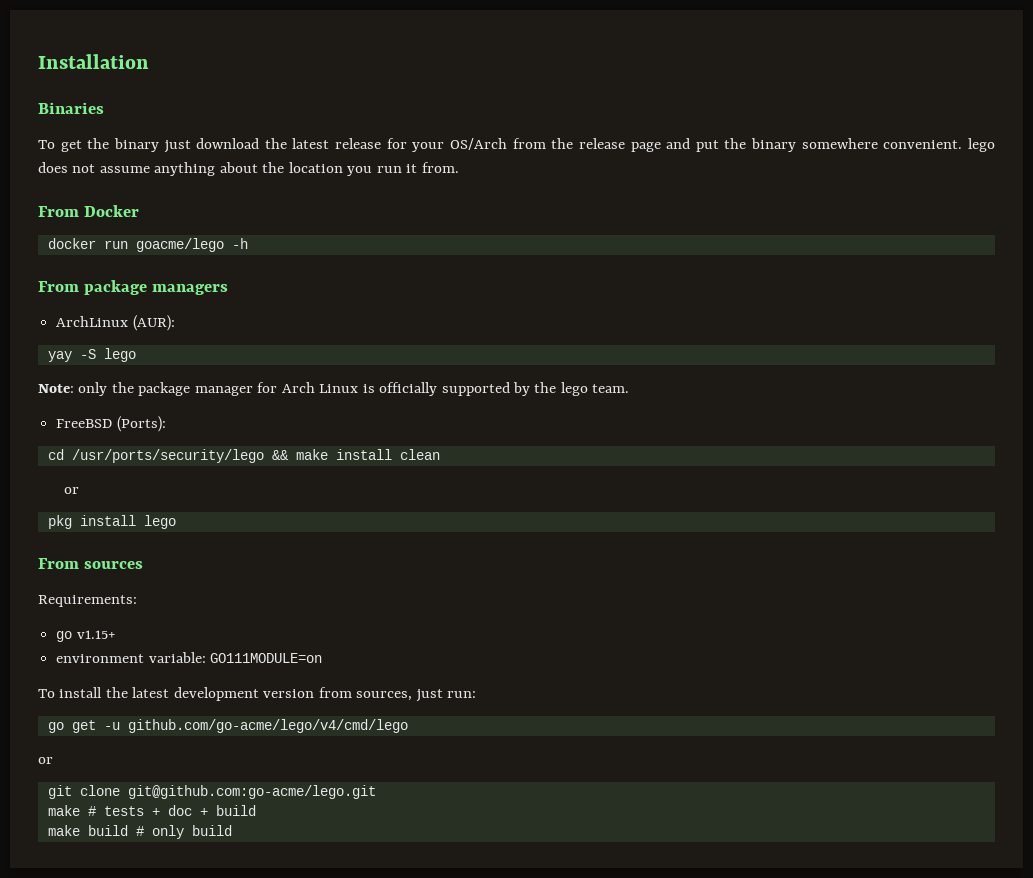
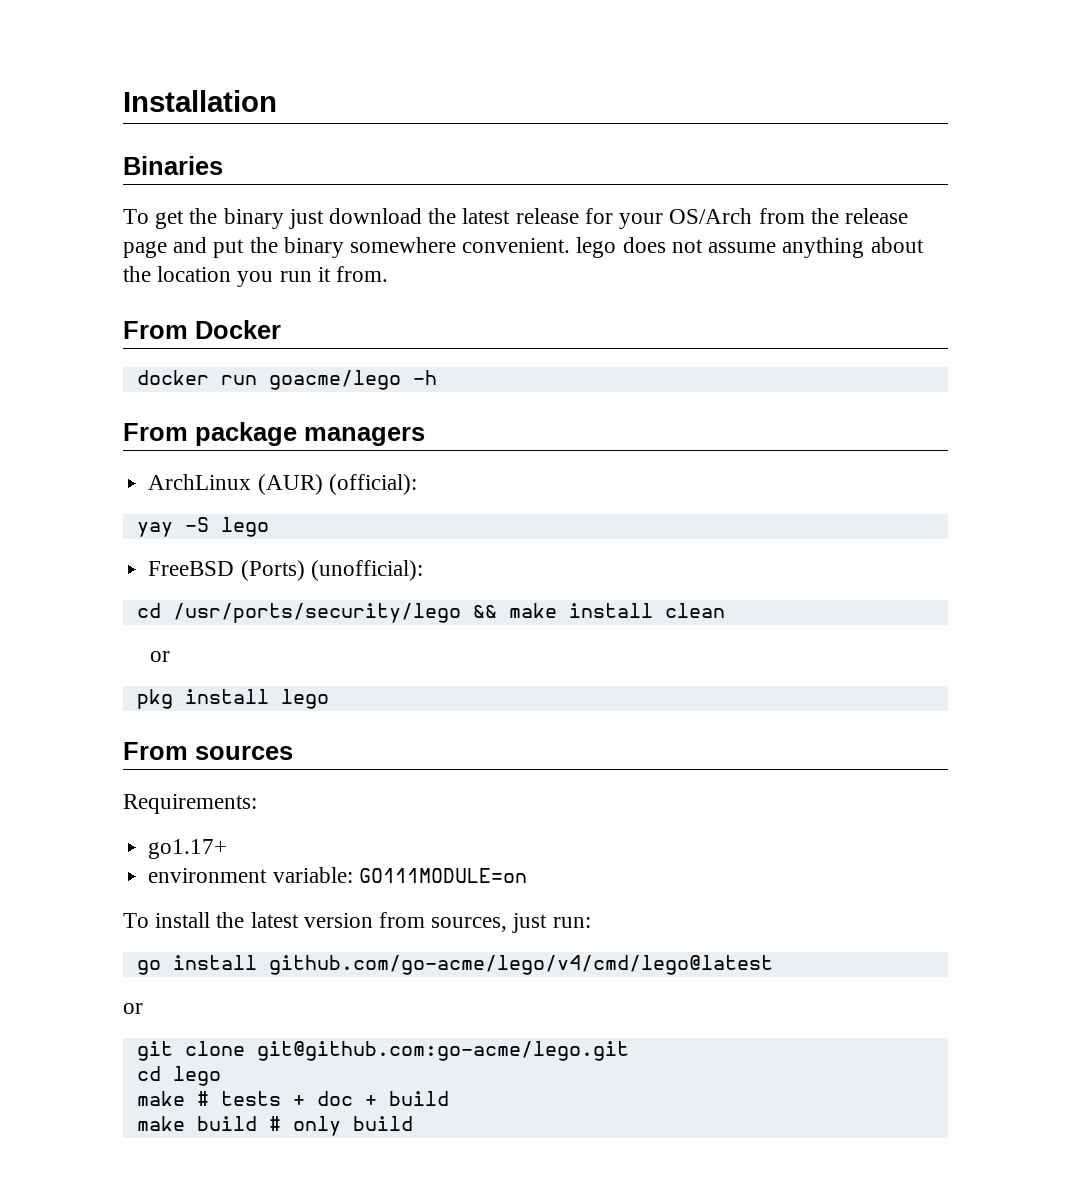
[132,315,175,331] (AUR): -> [257,474,417,495] (AUR) (official):
[38,382,630,396] // Note: only the package manager for Arch Linux is officially supported by the lego team. -> (269, 527) none
[116,416,166,432] (Ports): -> [240,560,423,581] (Ports) (unofficial):
[56,630,116,642] go v1.15+ -> [148,839,228,859] go1.17+
[173,687,259,701] development -> (299, 920) none
[71,719,408,733] get -u github.com/go-acme/lego/v4/cmd/lego -> [172,955,773,975] install github.com/go-acme/lego/v4/cmd/lego@latest
(376, 792) none -> [136,1066,221,1086] // cd lego

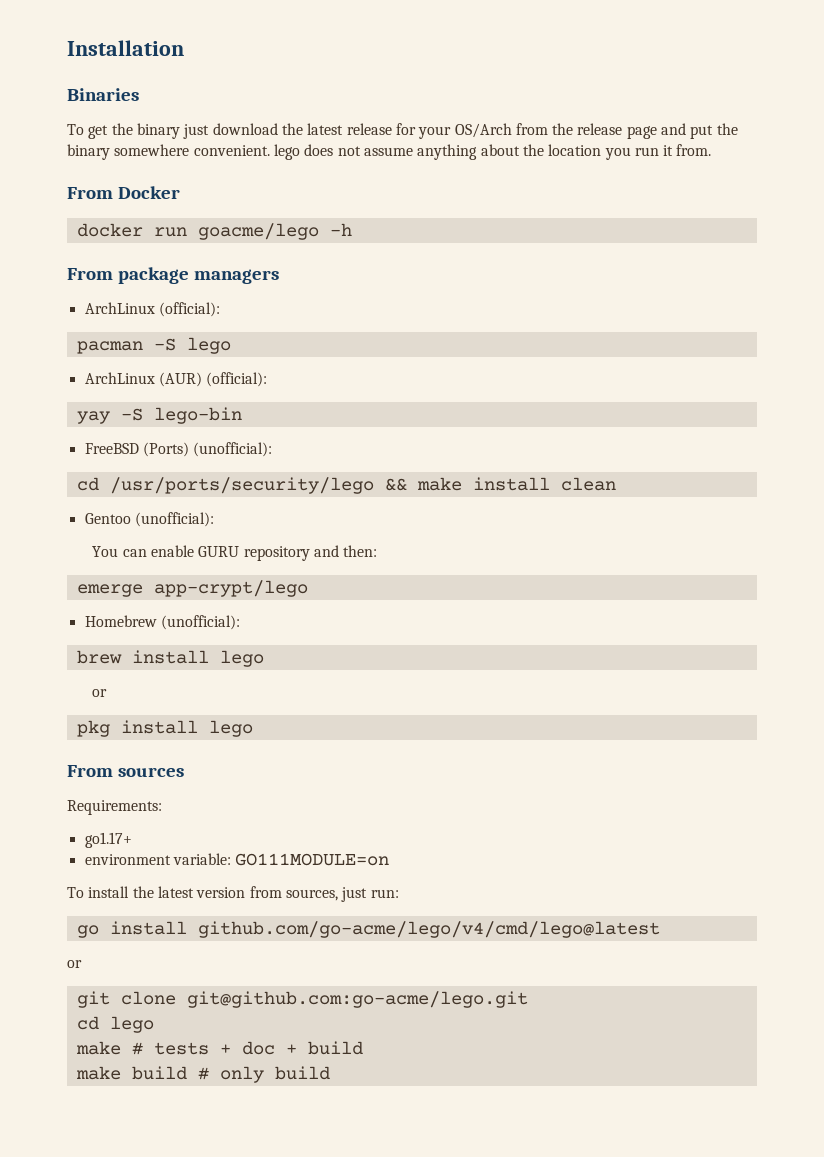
(425, 436) none -> [84,302,220,317] [76,337,231,354] // ArchLinux (official): // pacman -S lego
[220,517,269,537] lego -> [153,407,242,424] lego-bin
(725, 610) none -> [84,512,214,527] [92,545,378,561] [76,580,308,597] [84,615,240,630] [76,650,264,667] // Gentoo (unofficial): // You can enable GURU repository and then: // emerge app-crypt/lego // Homebrew (unofficial): // brew install lego

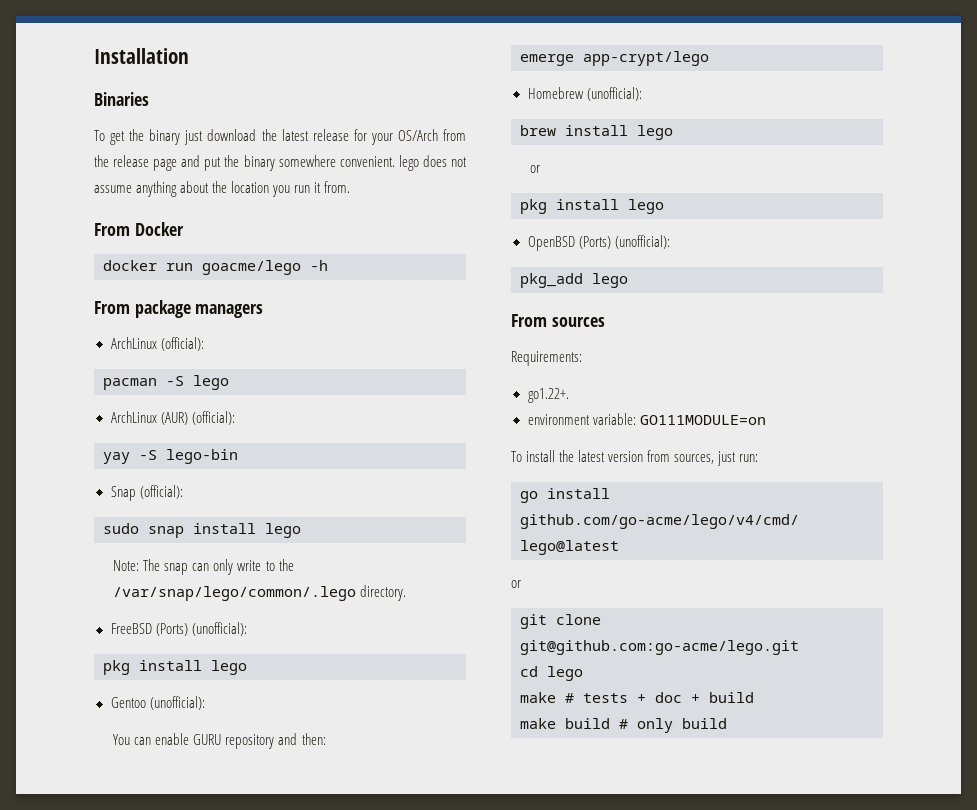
[84,442,273,457] [76,477,616,494] FreeBSD (Ports) (unofficial): // cd /usr/ports/security/lego && make install clean -> [110,485,183,501] [103,523,301,538] [113,559,294,575] [113,585,407,601] [110,622,247,636] [103,660,247,675] Snap (official): // sudo snap install lego // Note: The snap can only write to the /var/snap/lego/common/.lego directory. // FreeBSD (Ports) (unofficial): // pkg install lego
(253, 728) none -> [527,235,670,251] [520,273,628,288] // OpenBSD (Ports) (unofficial): // pkg_add lego
[84,832,132,848] go1.17+ -> [527,388,569,403] go1.22+.

